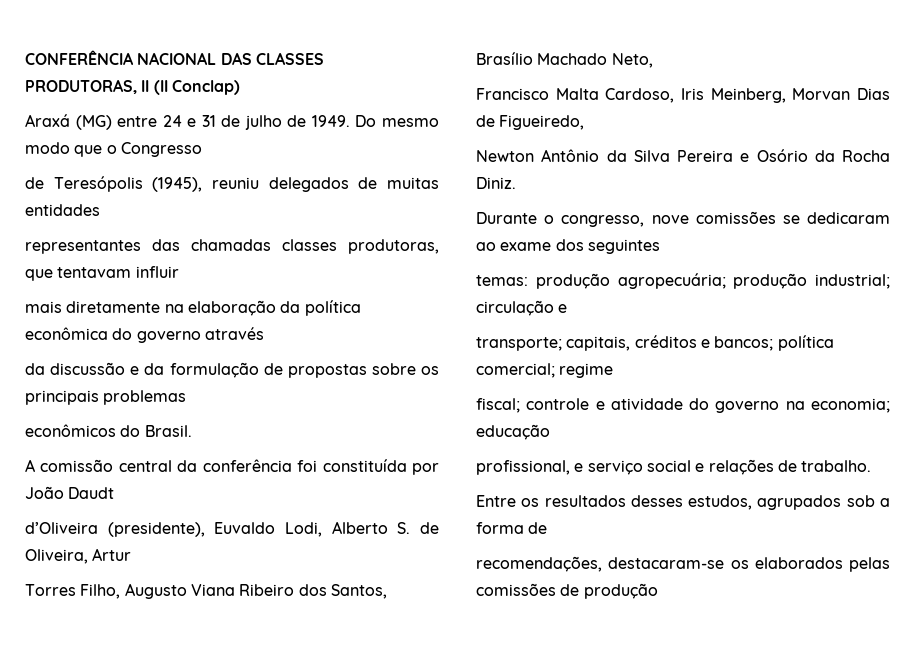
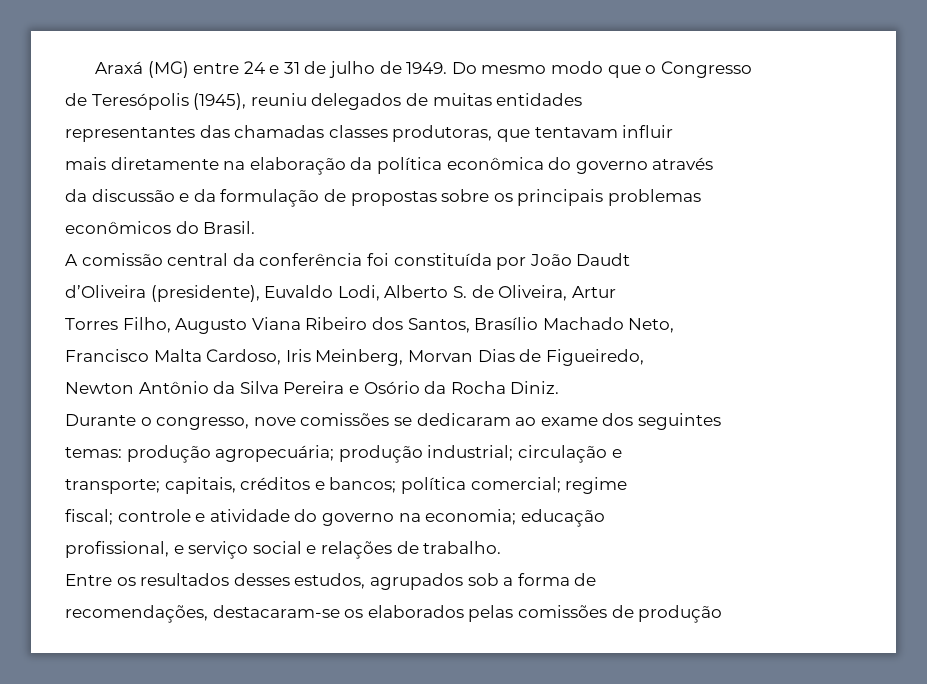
[25,50,324,65] [25,79,240,95] CONFERÊNCIA NACIONAL DAS CLASSES PRODUTORAS, II (II Conclap) // -> (94, 67) none

